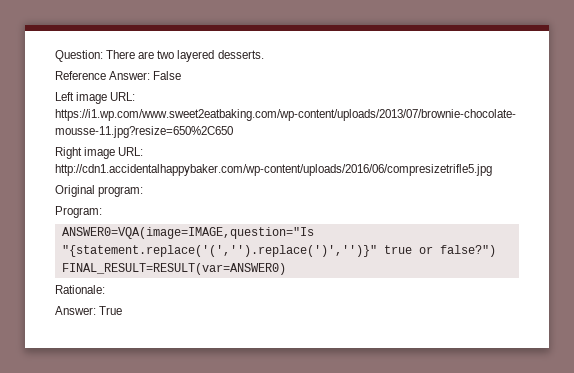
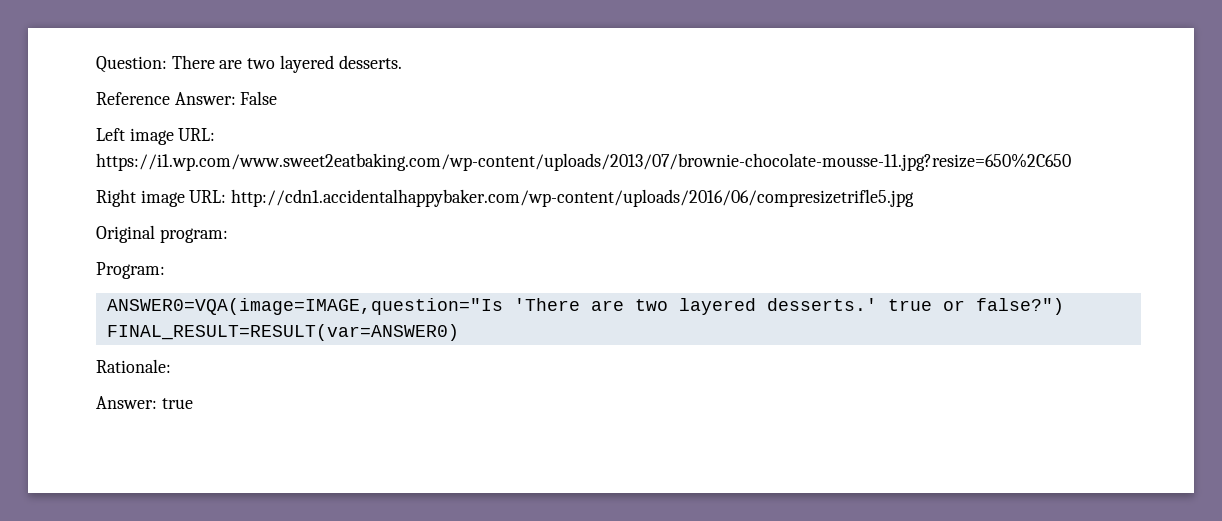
[61,245,377,257] "{statement.replace('(','').replace(')','')}" -> [513,298,877,315] 'There are two layered desserts.'
[99,306,123,315] True -> [161,398,193,409] true

